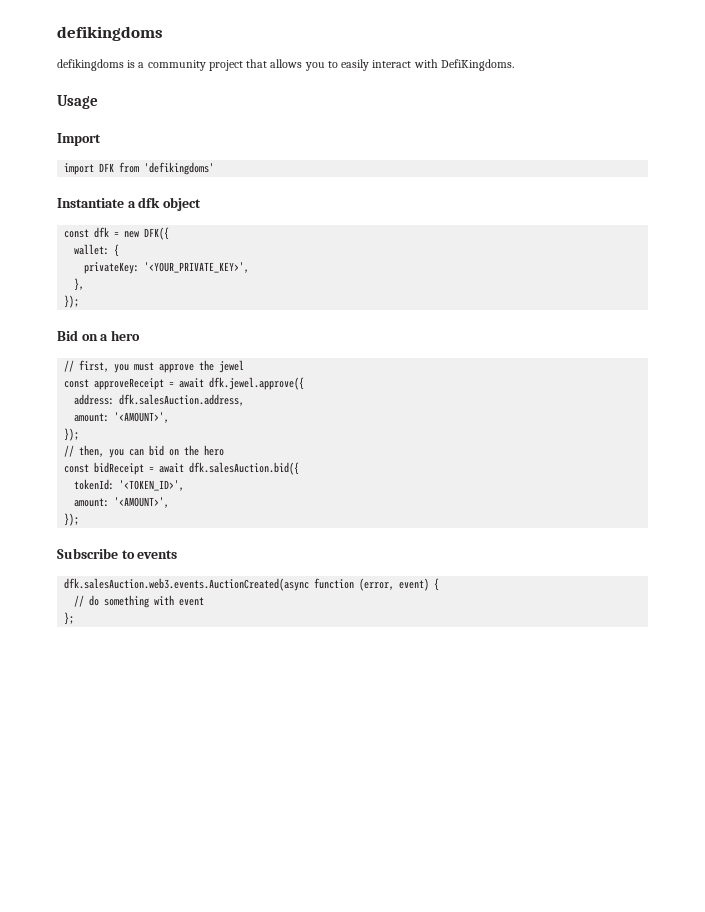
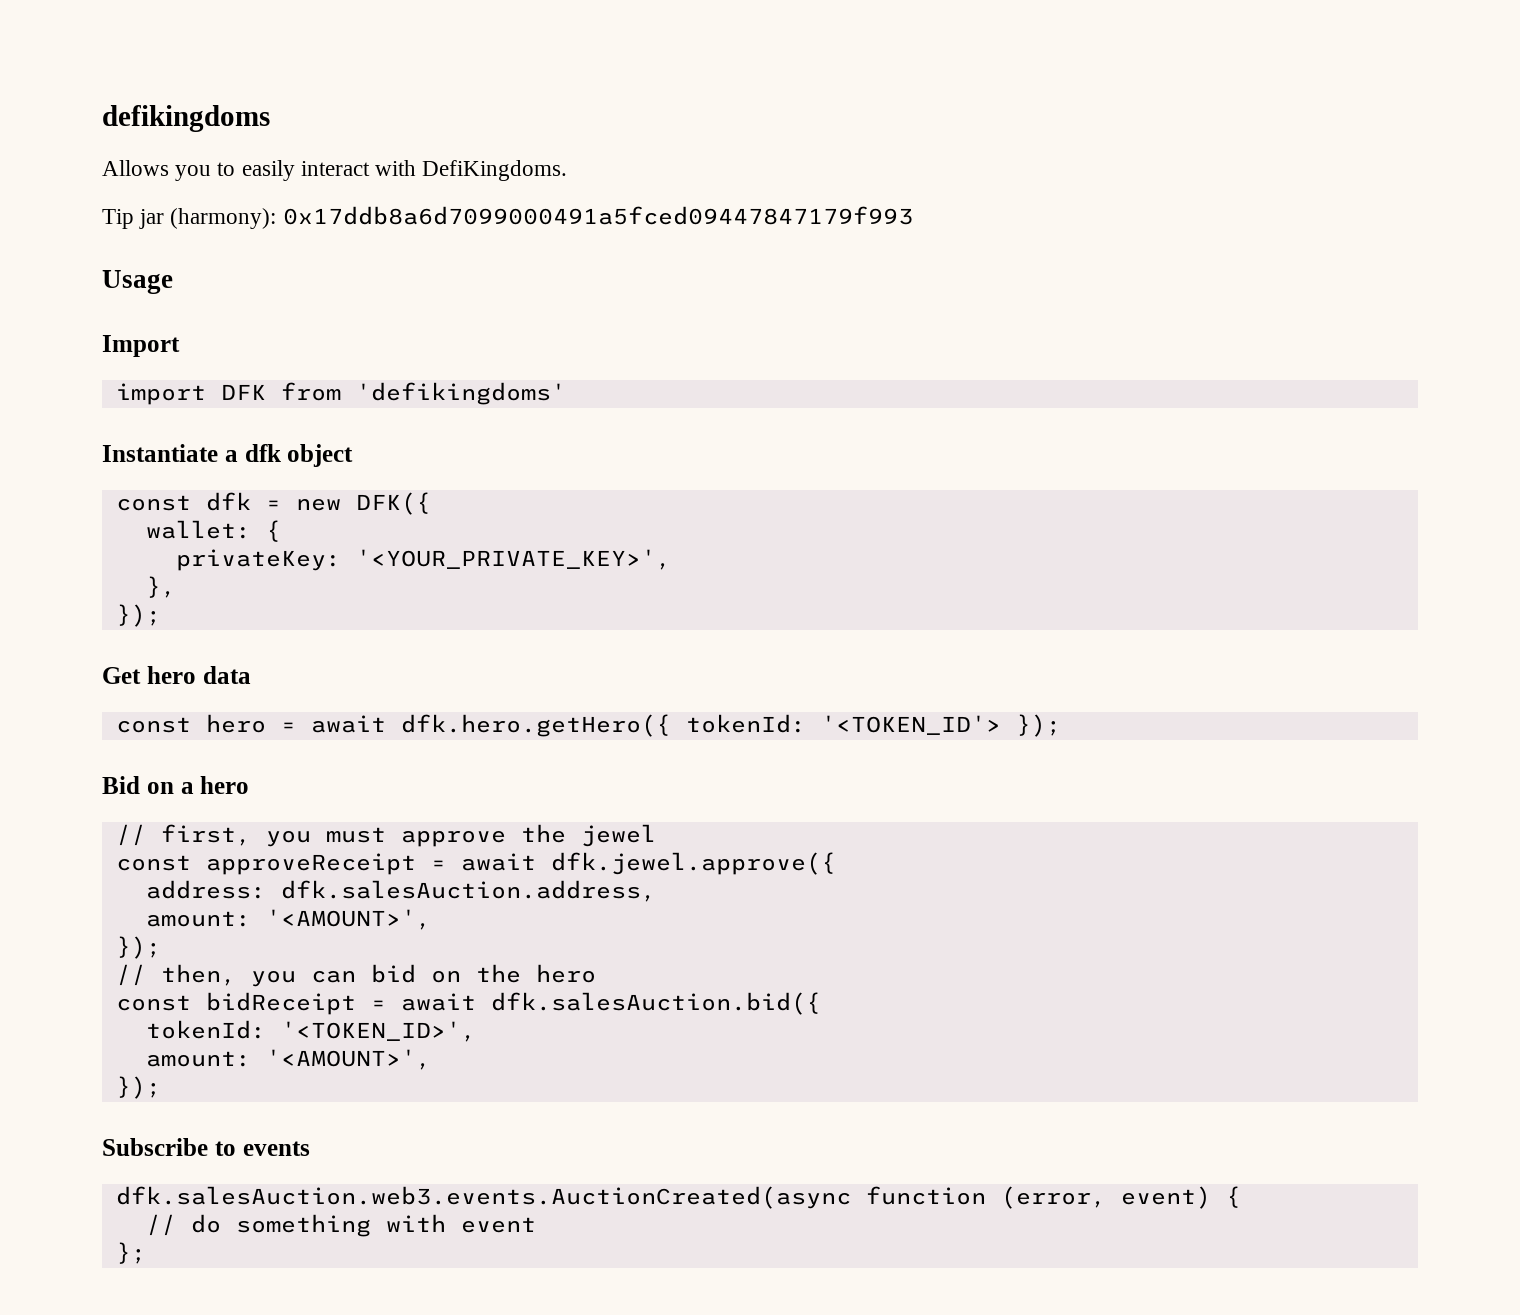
[57,59,303,71] defikingdoms is a community project that allows -> [102,160,169,176] Allows
(514, 65) none -> [102,206,913,229] // Tip jar (harmony): 0x17ddb8a6d7099000491a5fced09447847179f993
(80, 301) none -> [102,666,251,684] [115,714,1061,737] // Get hero data // const hero = await dfk.hero.getHero({ tokenId: '<TOKEN_ID'> });

